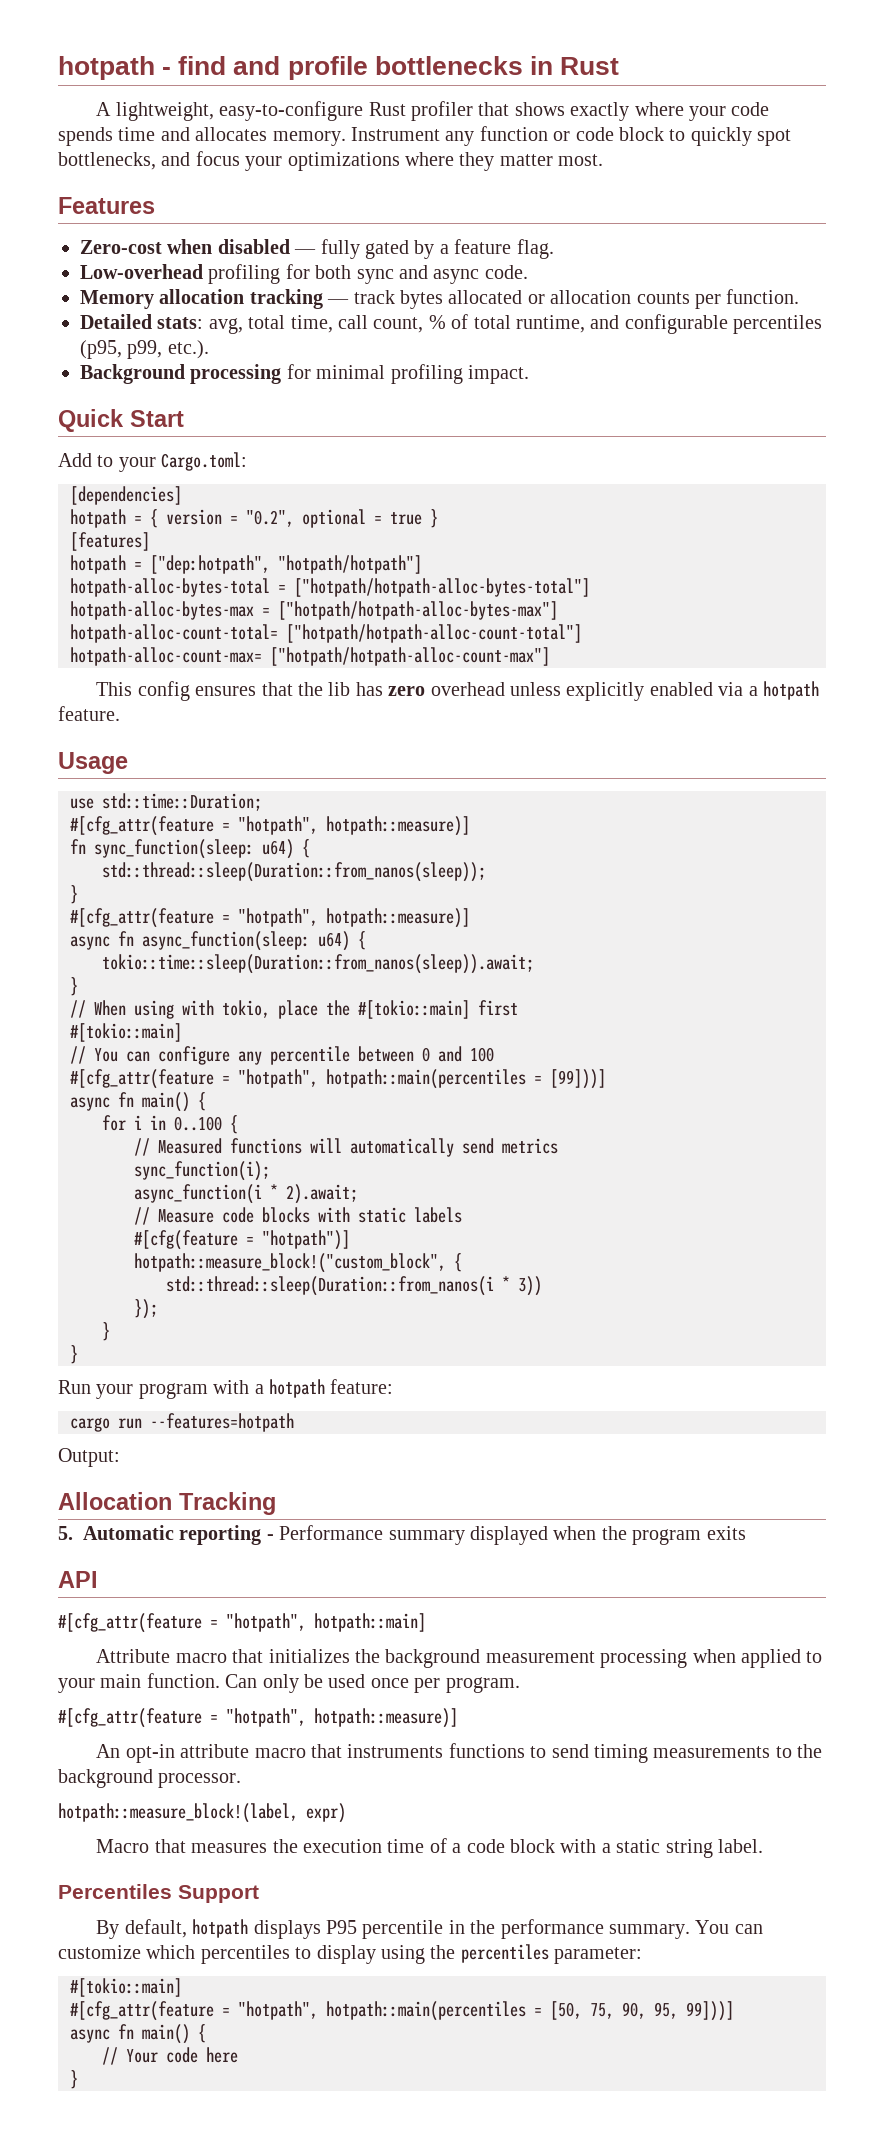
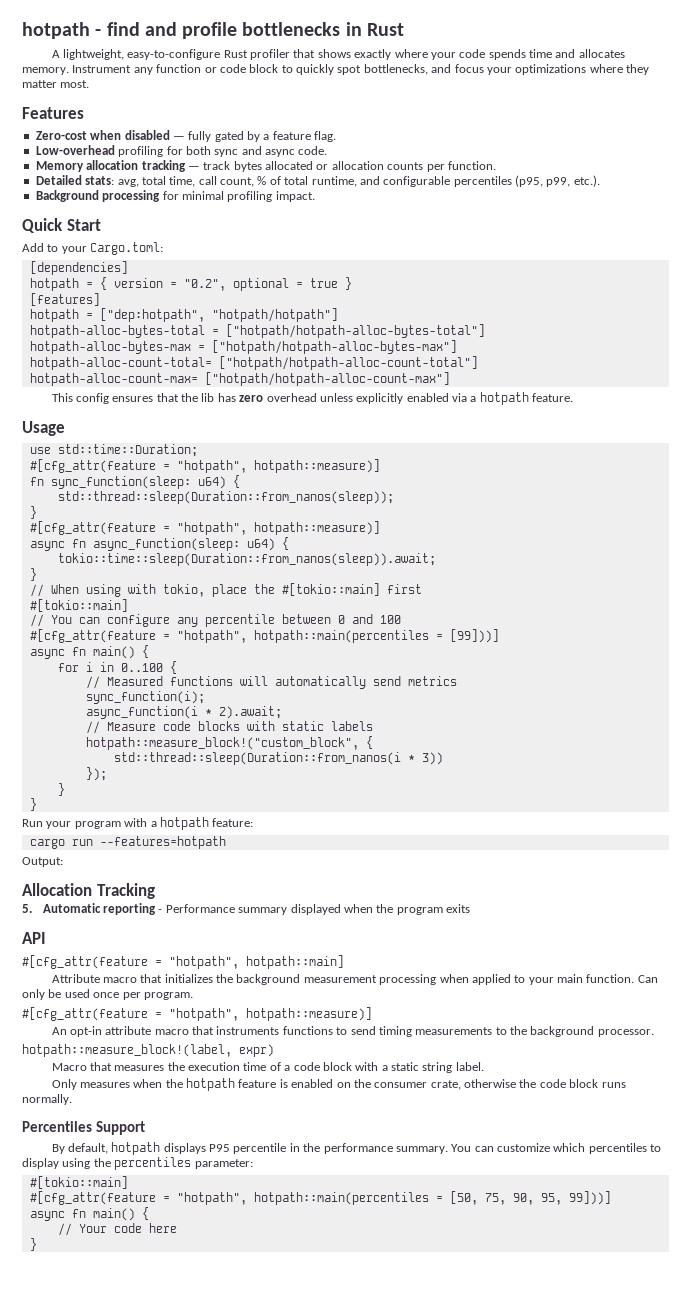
[134,1230,350,1250] // #[cfg(feature = "hotpath")] -> (373, 726) none
(764, 1846) none -> [51,1078,626,1091] [22,1094,72,1105] // Only measures when the hotpath feature is enabled on the consumer crate, otherwise the code block runs normally.

